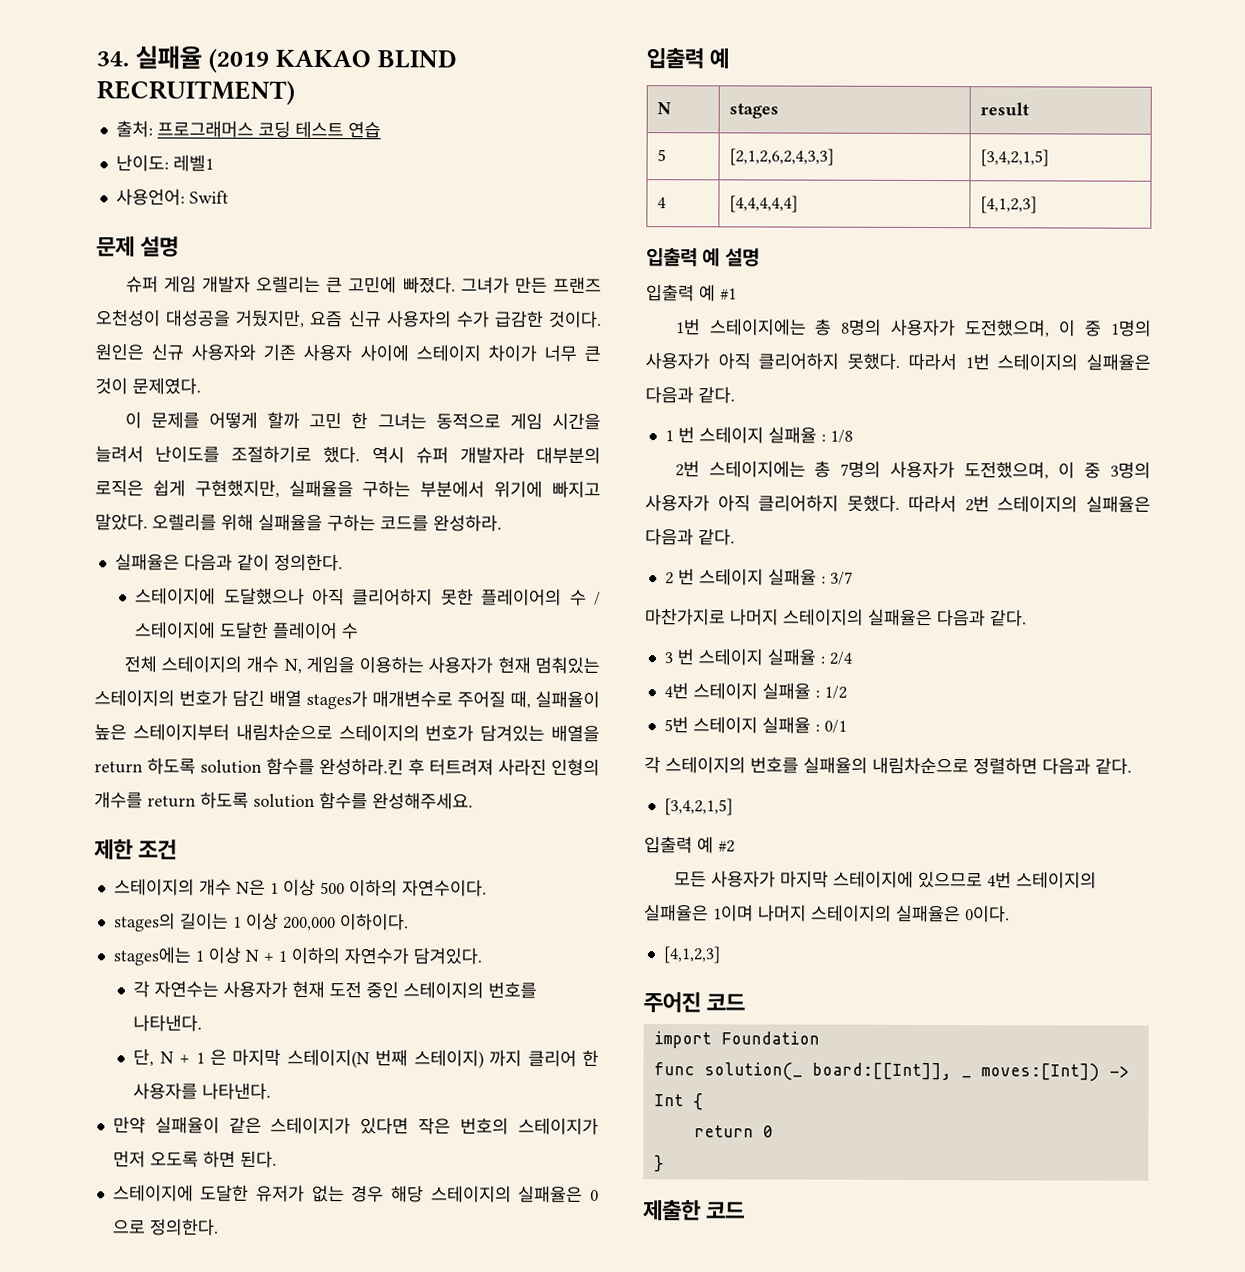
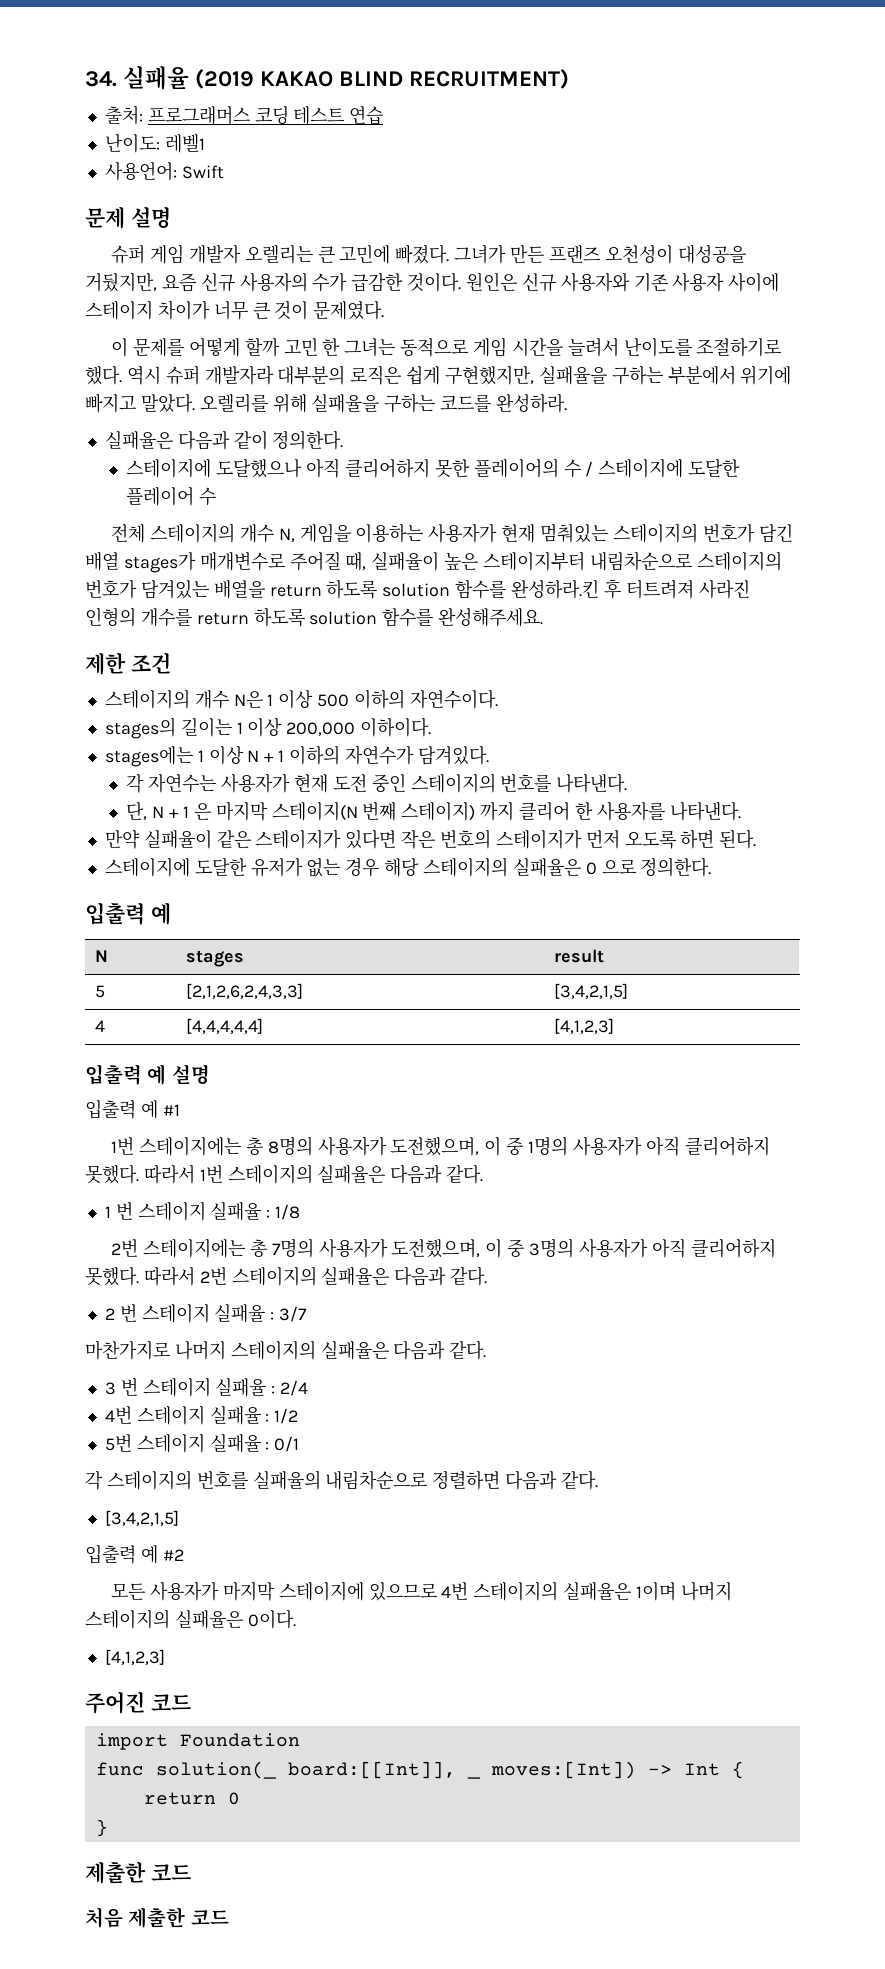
(746, 1210) none -> [85,1907,229,1928] // 처음 제출한 코드

